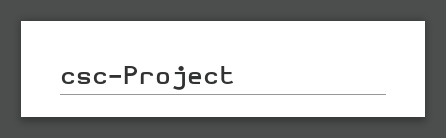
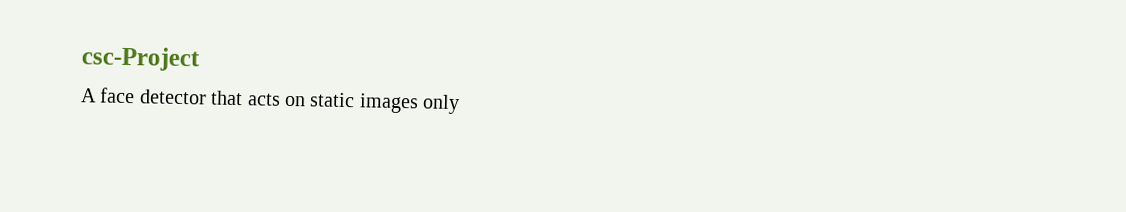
(235, 78) none -> [80,87,461,115] // A face detector that acts on static images only

